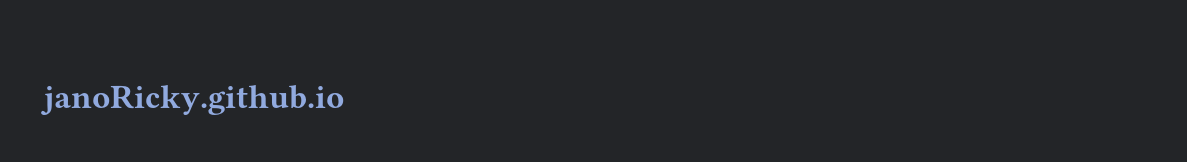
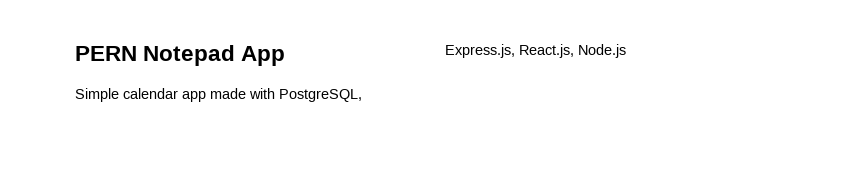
[41,85,344,115] janoRicky.github.io -> [75,45,286,66] [75,88,362,102] [445,44,626,58] PERN Notepad App // Simple calendar app made with PostgreSQL, Express.js, React.js, Node.js

